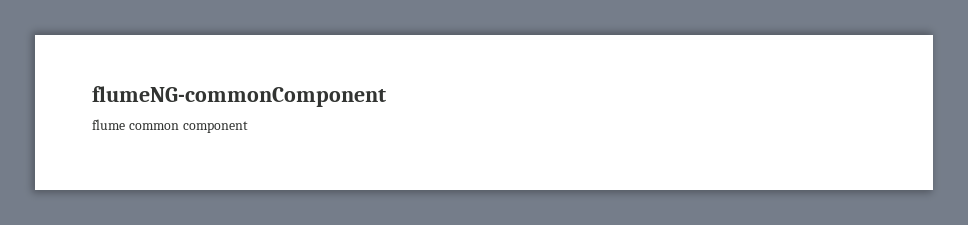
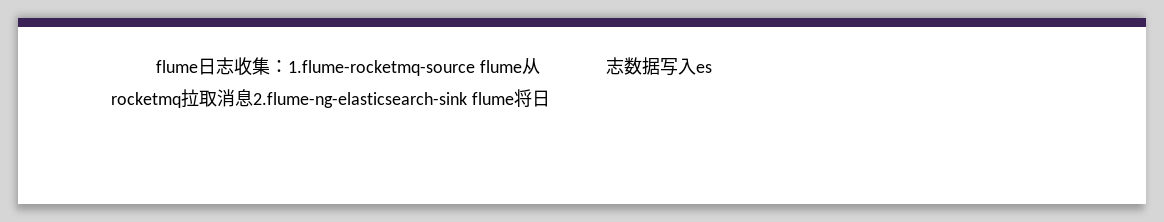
[92,86,386,107] [92,119,248,133] flumeNG-commonComponent // flume common component -> [156,57,541,76] [111,89,550,108] [606,57,712,76] flume日志收集：1.flume-rocketmq-source flume从rocketmq拉取消息2.flume-ng-elasticsearch-sink flume将日志数据写入es

